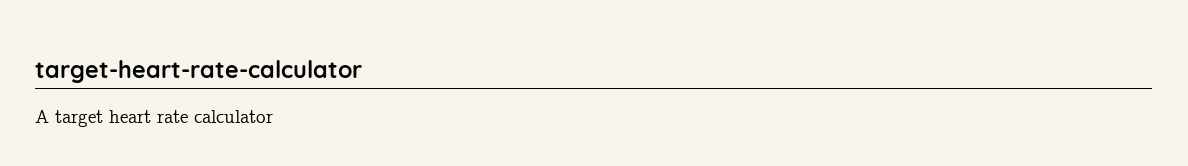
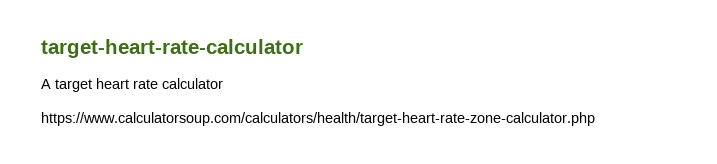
(273, 116) none -> [41,112,595,126] // https://www.calculatorsoup.com/calculators/health/target-heart-rate-zone-calculator.php

